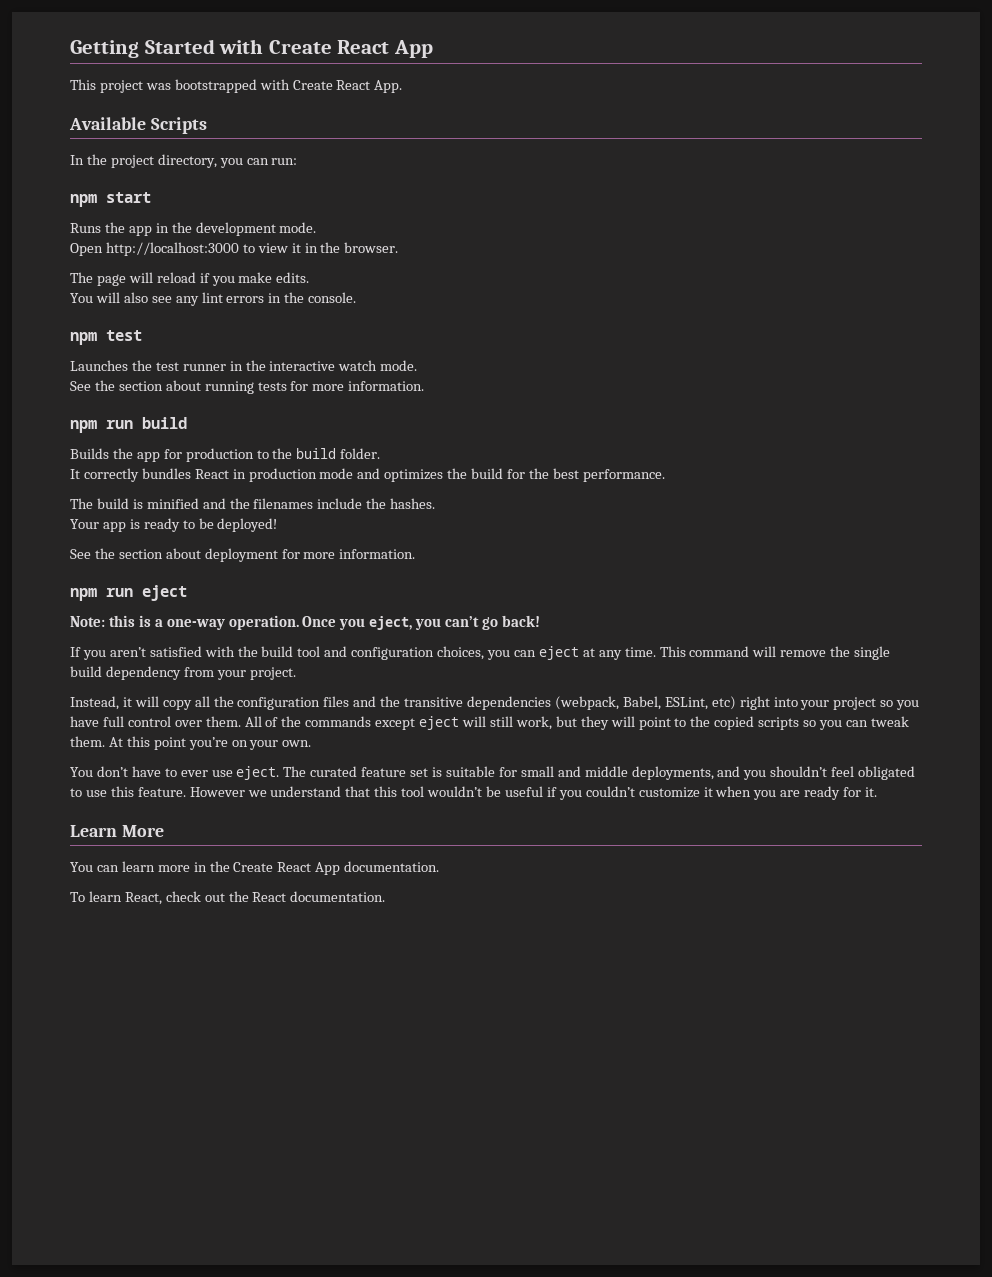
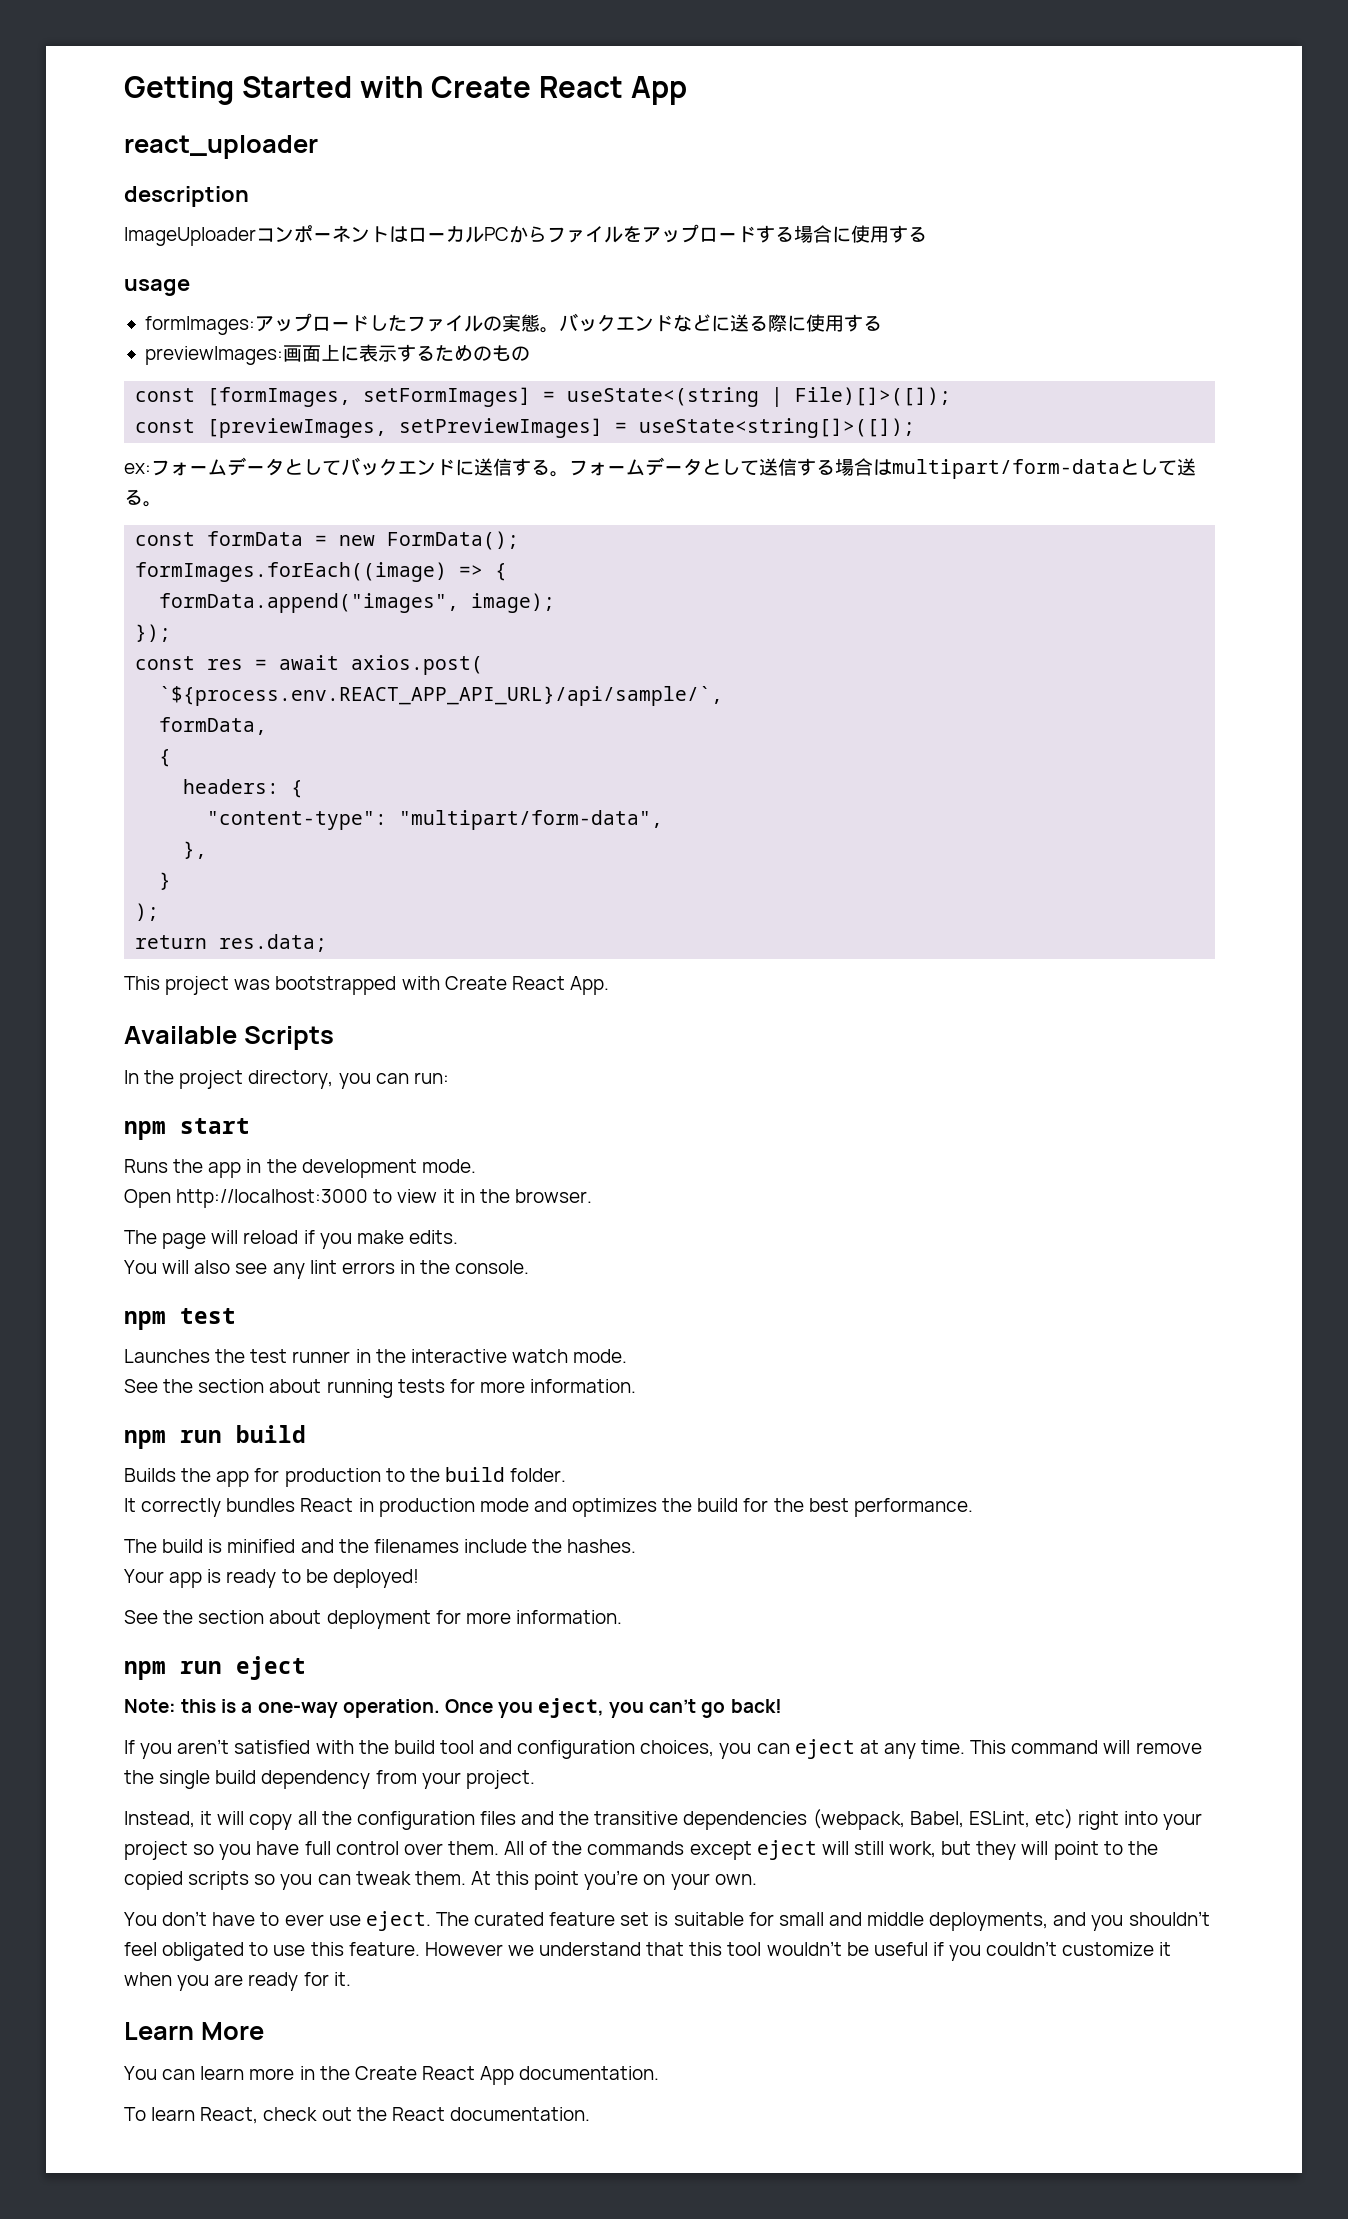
(433, 49) none -> [124,135,318,159] [124,186,249,207] [124,224,927,246] [124,279,190,296] [144,313,882,335] [144,344,530,365] [135,387,952,407] [135,418,916,438] [124,457,1196,479] [124,489,162,507] [135,531,520,550] [135,562,508,582] [159,593,556,613] [135,624,172,642] [135,655,484,675] [159,686,724,706] [159,717,268,735] [159,749,172,767] [183,779,304,798] [207,810,664,830] [183,841,208,859] [159,872,172,890] [135,903,160,921] [135,934,328,952] // react_uploader // description // ImageUploaderコンポーネントはローカルPCからファイルをアップロードする場合に使用する // usage // formImages:アップロードしたファイルの実態。バックエンドなどに送る際に使用する // previewImages:画面上に表示するためのもの // const [formImages, setFormImages] = useState<(string | File)[]>([]); // const [previewImages, setPreviewImages] = useState<string[]>([]); // ex:フォームデータとしてバックエンドに送信する。フォームデータとして送信する場合はmultipart/form-dataとして送る。 // const formData = new FormData(); // formImages.forEach((image) => { // formData.append("images", image); // }); // const res = await axios.post( // `${process.env.REACT_APP_API_URL}/api/sample/`, // formData, // { // headers: { // "content-type": "multipart/form-data", // }, // } // ); // return res.data;

